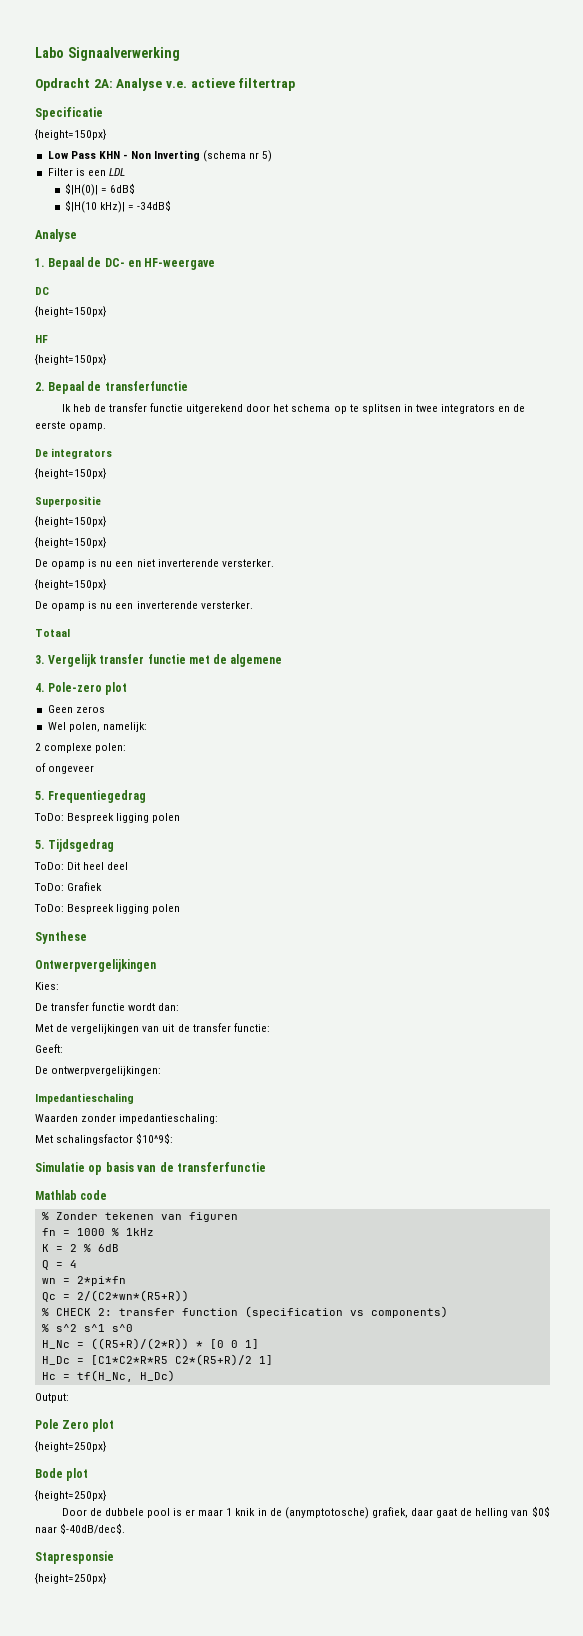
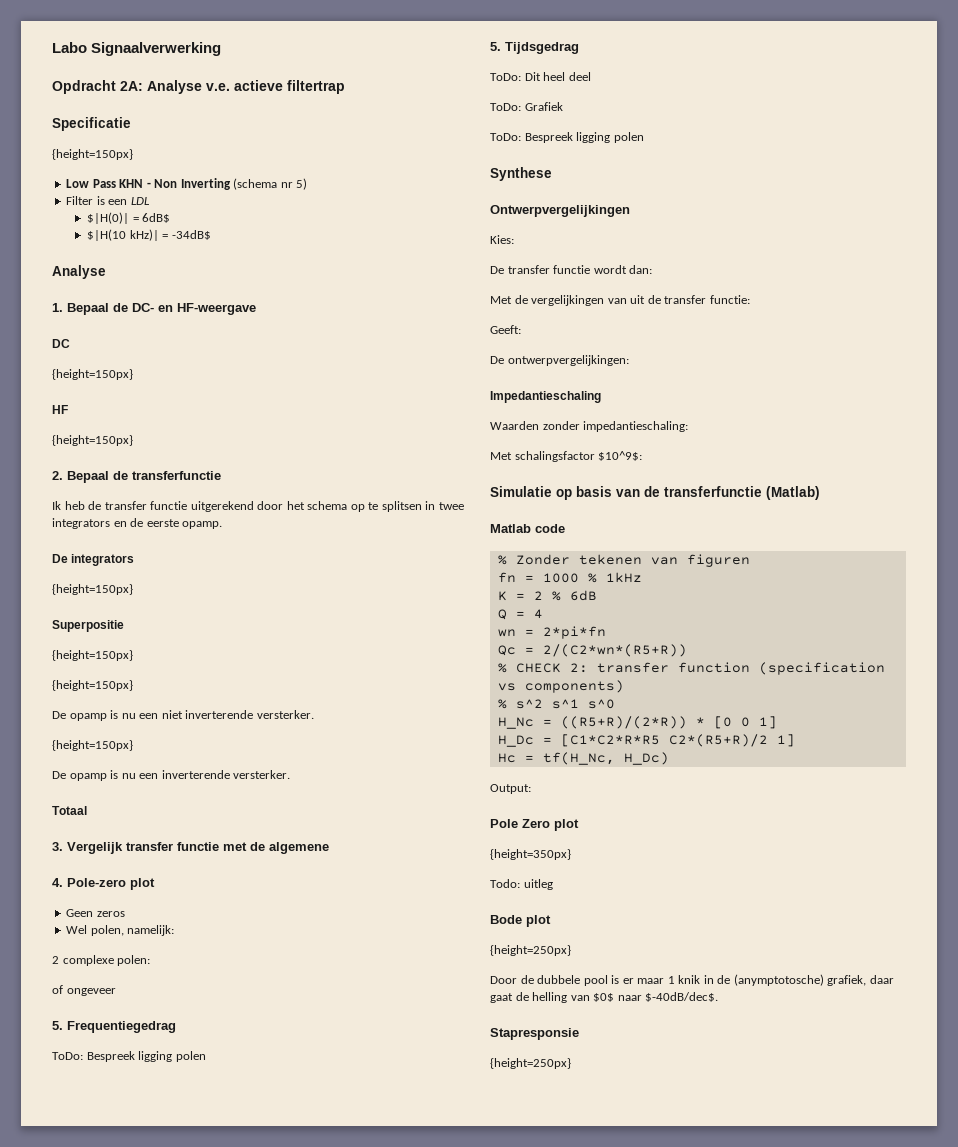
[35,1190,77,1200] // Mathlab -> [766,486,820,500] [490,524,531,533] (Matlab) // Matlab
[35,1441,106,1452] {height=250px} -> [490,849,571,860] [490,879,553,890] {height=350px} // Todo: uitleg

